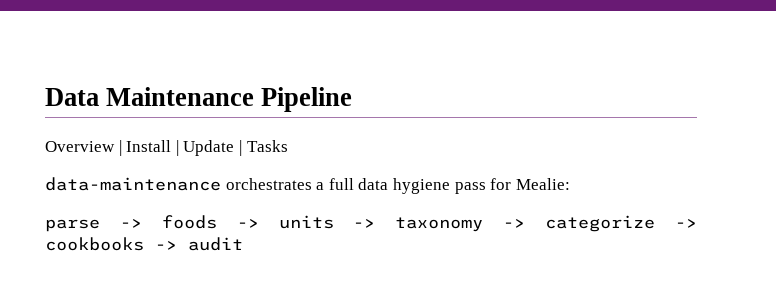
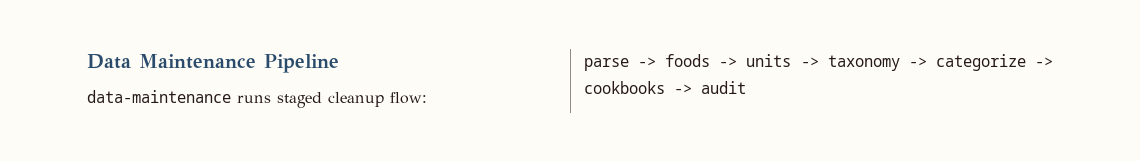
[45,140,288,156] [45,177,570,194] Overview | Install | Update | Tasks // data-maintenance orchestrates a full data hygiene pass for Mealie: -> [87,90,427,108] data-maintenance runs staged cleanup flow:

